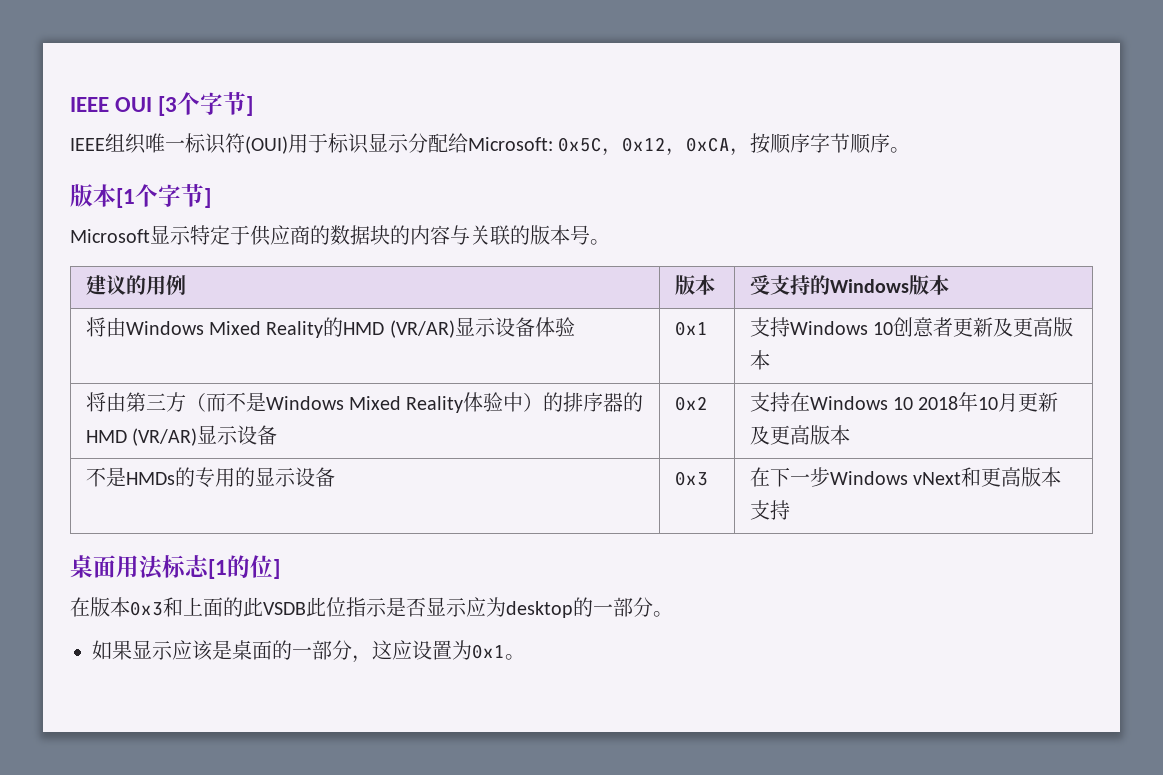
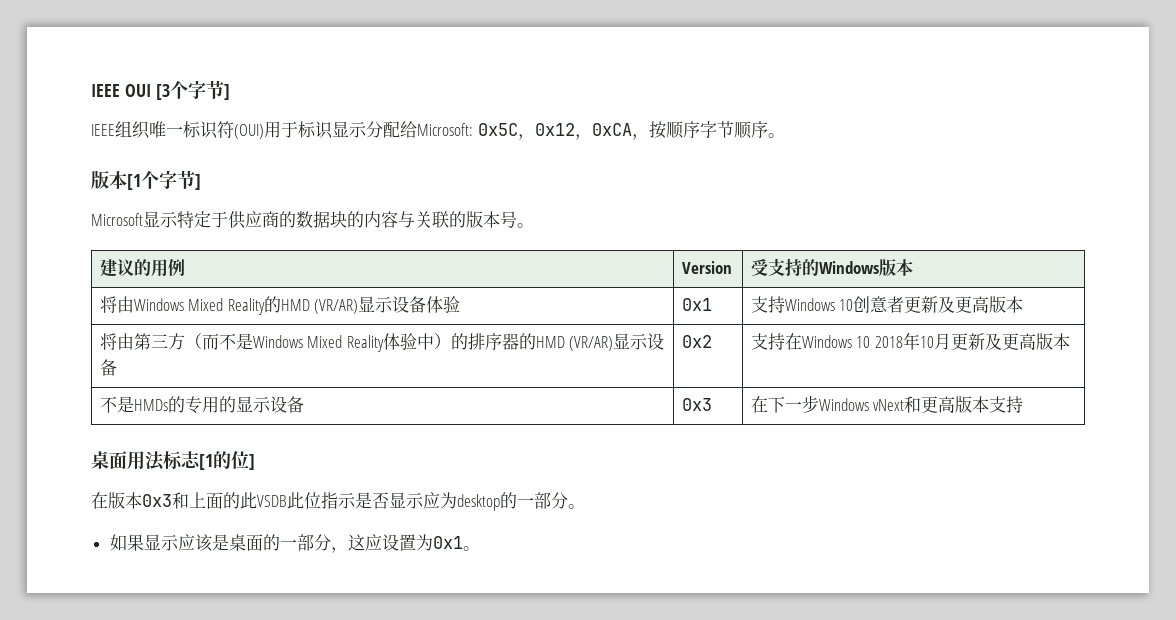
[674,275,715,295] 版本 -> [681,261,732,274] Version

